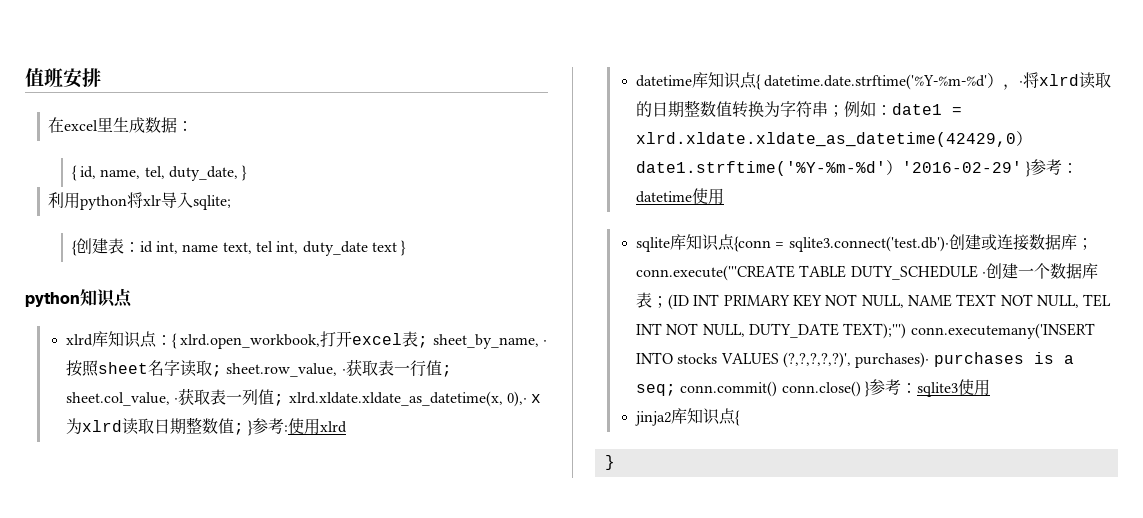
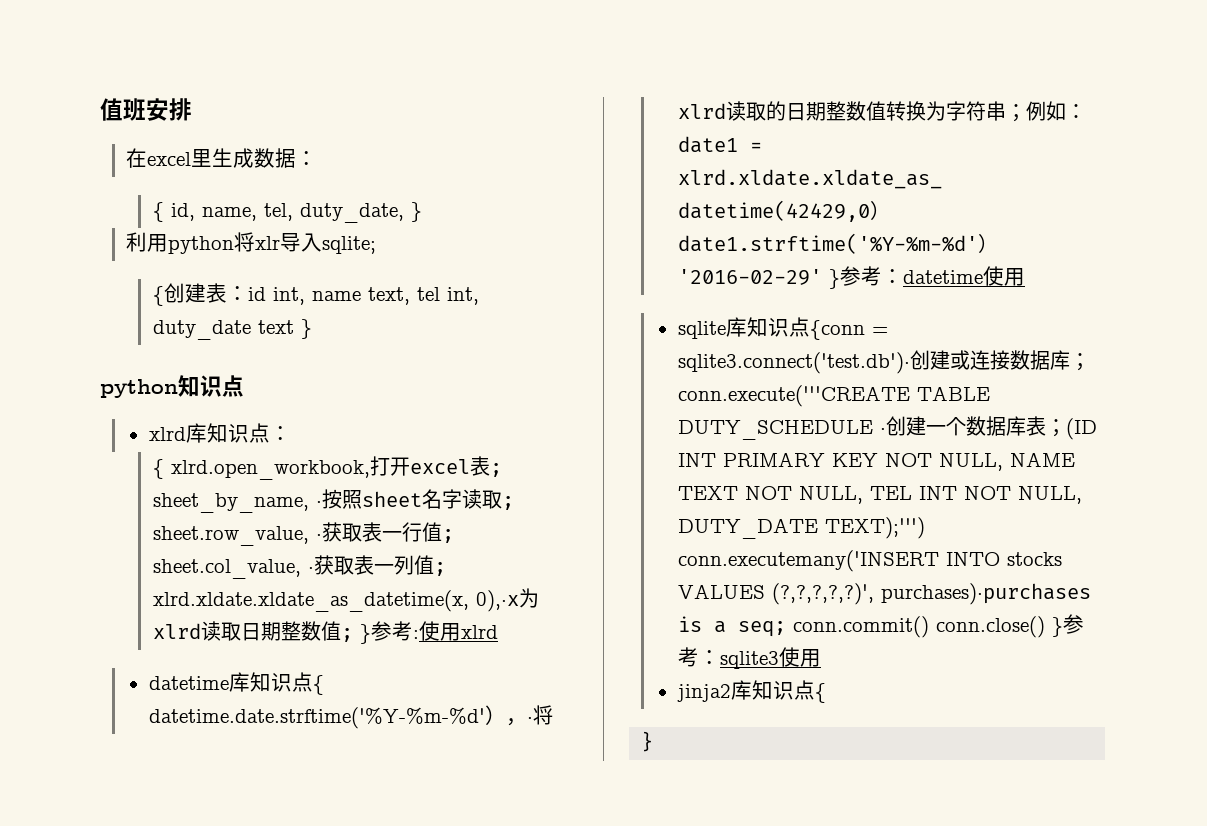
(172, 340) none -> (291, 433) //
[506,391,542,407] 0),· x -> [475,590,519,612] 0),·x
[855,352,1024,368] purchases)· purchases -> [880,583,1091,605] purchases)·purchases

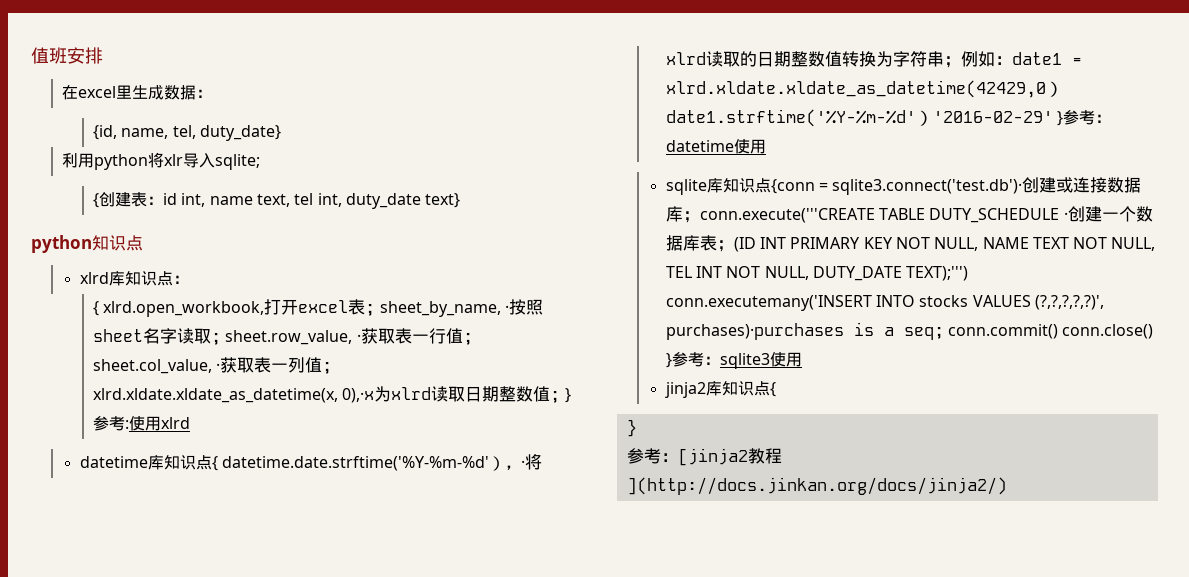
[152,202,422,223] { id, name, tel, duty_date, } -> [92,125,281,141] {id, name, tel, duty_date}
[257,319,312,339] text } -> [425,193,461,208] text}
(654, 741) none -> [626,448,782,466] [626,477,1007,495] // 参考：[jinja2教程](http://docs.jinkan.org/docs/jinja2/)

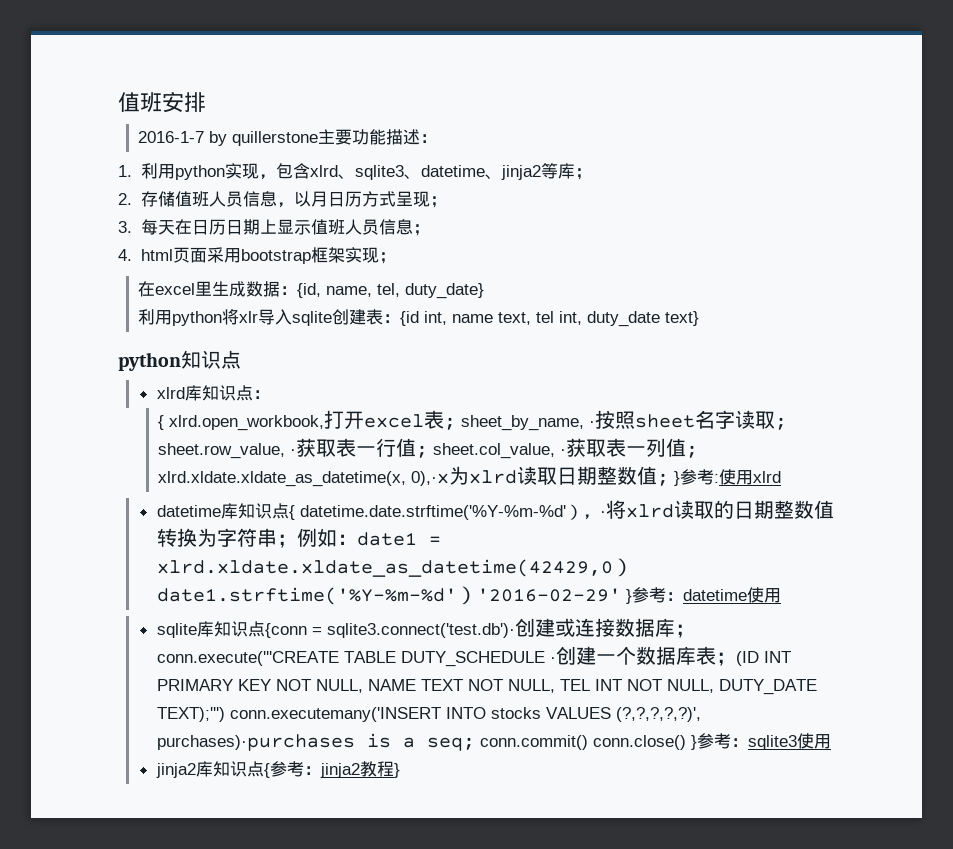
(103, 55) none -> [138,129,438,146] [118,163,592,180] [118,191,447,208] [118,219,430,236] [118,247,396,264] // 2016-1-7 by quillerstone主要功能描述： // 1.利用python实现，包含xlrd、sqlite3、datetime、jinja2等库； // 2.存储值班人员信息，以月日历方式呈现； // 3.每天在日历日期上显示值班人员信息； // 4. html页面采用bootstrap框架实现；
(212, 93) // -> (298, 290) none
[214,154,260,170] [92,193,99,208] sqlite; // { -> [292,311,333,326] sqlite
[162,193,177,205] id -> [400,311,420,326] {id
[626,419,637,437] [626,448,782,466] [626,477,1007,495] // } // 参考：[jinja2教程](http://docs.jinkan.org/docs/jinja2/) -> [269,761,400,778] 参考：jinja2教程}

